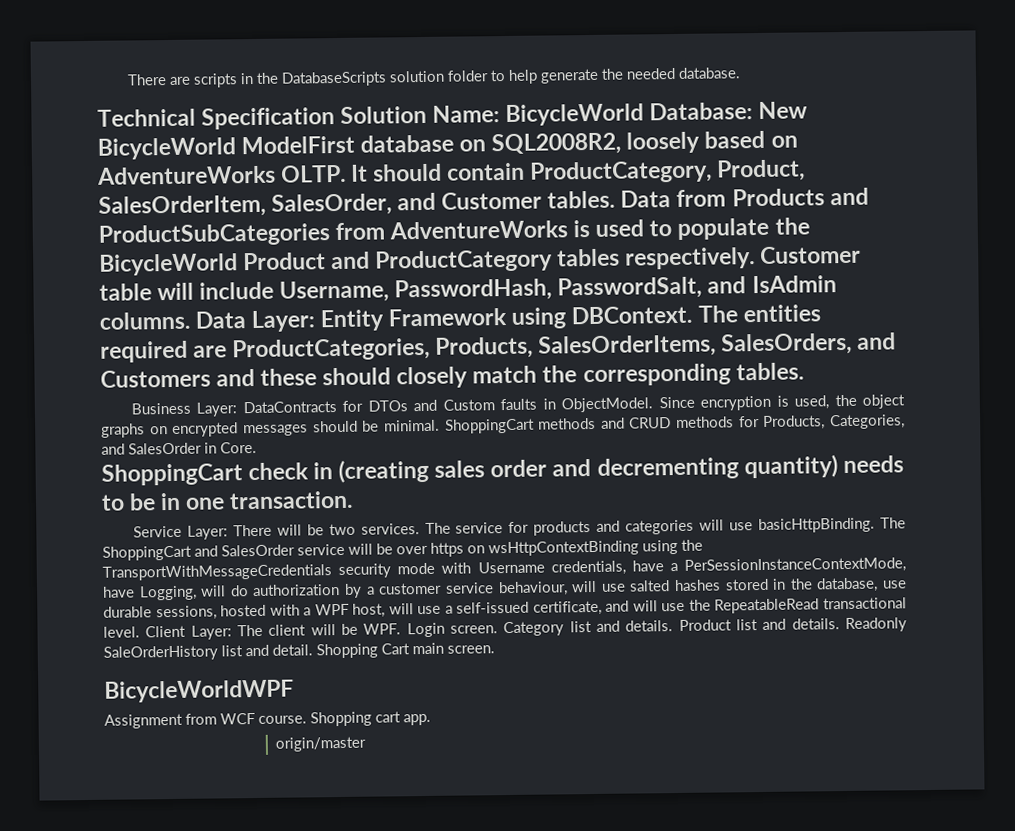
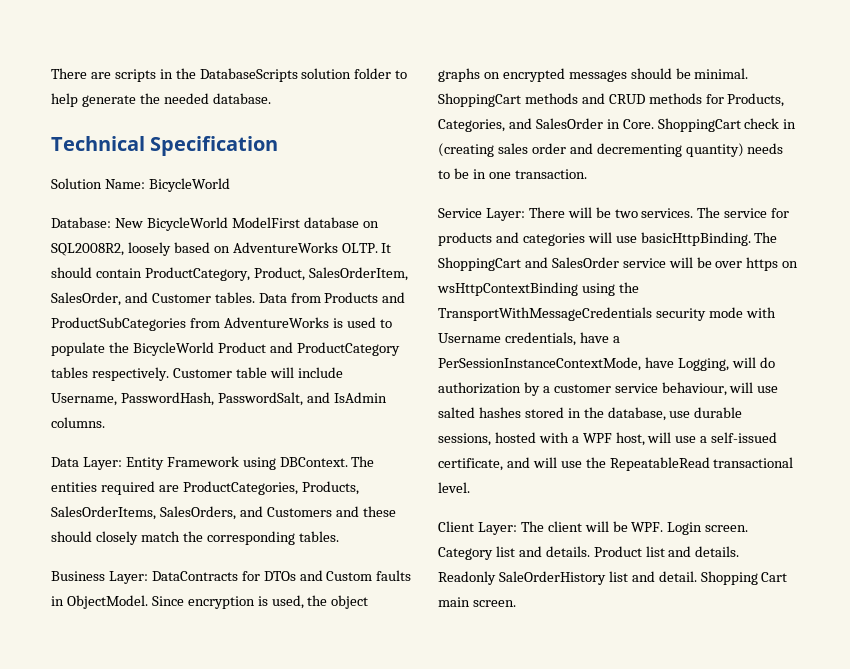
(336, 118) none -> (279, 146) //
(645, 115) none -> (230, 185) //
(190, 320) none -> (105, 422) //
(257, 447) // -> (654, 124) none
(140, 632) none -> (470, 487) //
[104,679,294,703] [104,711,431,729] [274,736,366,752] // BicycleWorldWPF // Assignment from WCF course. Shopping cart app. // origin/master -> (516, 603) none

